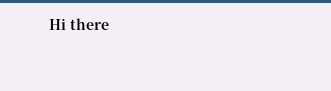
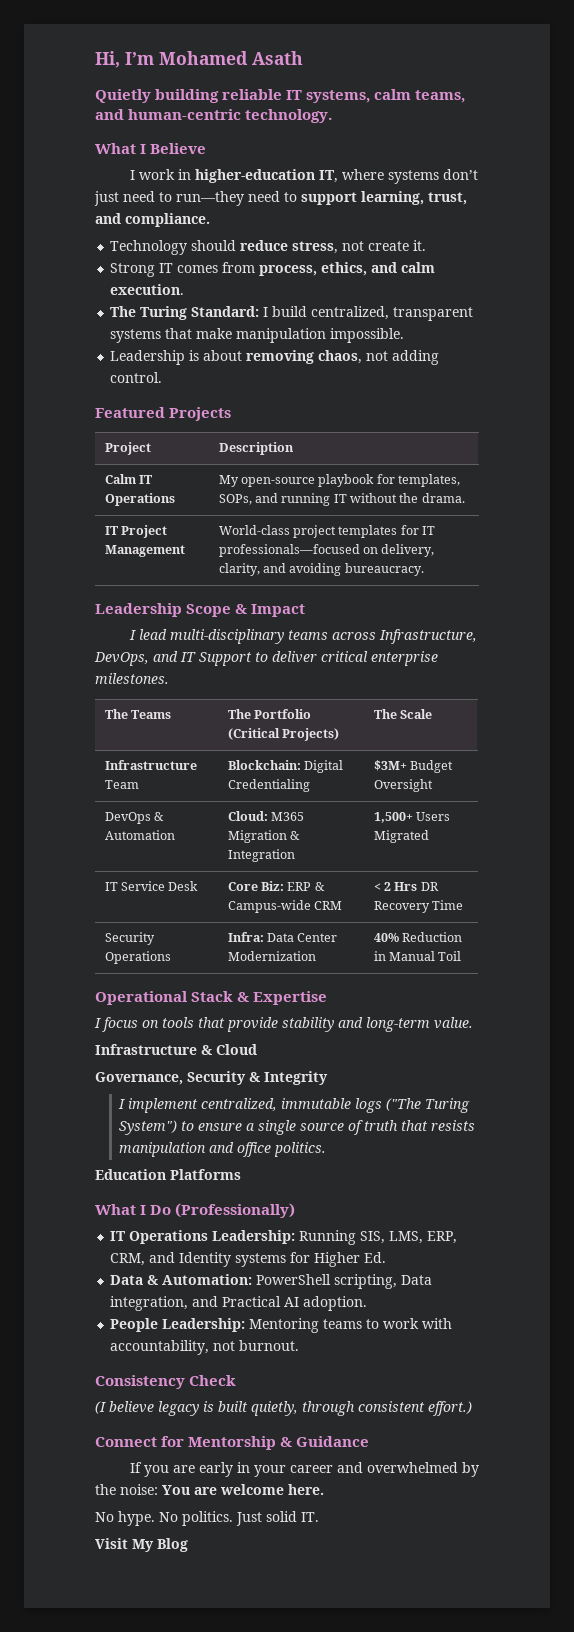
[49,18,109,30] Hi there -> [95,51,303,68] [95,89,466,103] [95,109,333,123] [95,143,207,154] [129,169,478,184] [94,191,467,206] [95,213,210,227] [110,240,427,255] [110,262,436,277] [110,284,185,295] [110,306,474,321] [110,328,405,343] [110,350,440,365] [110,372,163,383] [95,407,232,421] [104,442,151,455] [218,442,294,455] [104,474,153,484] [104,493,175,506] [218,474,461,487] [218,493,465,506] [104,525,167,538] [104,545,185,557] [218,525,436,538] [218,544,435,557] [218,563,424,576] [95,603,306,617] [128,629,477,644] [94,651,438,666] [95,673,169,684] [104,709,171,719] [227,709,311,719] [227,728,339,741] [373,709,432,719] [104,760,197,770] [104,780,139,789] [227,760,343,773] [227,779,310,792] [373,760,453,773] [373,779,433,792] [104,812,164,824] [104,830,175,840] [227,811,304,821] [227,830,300,843] [227,849,295,862] [373,812,450,823] [373,830,429,843] [104,881,199,891] [227,881,325,891] [227,900,342,913] [373,882,439,891] [373,900,463,913] [104,932,155,945] [104,951,171,964] [227,932,338,942] [227,951,316,961] [373,932,462,942] [373,951,462,961] [95,991,328,1005] [94,1017,473,1032] [95,1044,257,1055] [95,1071,328,1085] [118,1098,471,1113] [119,1120,476,1135] [119,1142,327,1157] [95,1169,241,1180] [95,1203,296,1218] [110,1230,458,1245] [110,1252,387,1267] [110,1274,433,1289] [110,1296,368,1311] [110,1318,453,1333] [110,1340,300,1355] [95,1375,237,1389] [95,1401,472,1416] [95,1436,370,1450] [129,1462,479,1477] [95,1484,324,1495] [95,1511,319,1526] [95,1538,188,1552] Hi, I’m Mohamed Asath // Quietly building reliable IT systems, calm teams, and human-centric technology. // What I Believe // I work in higher-education IT, where systems don’t just need to run—they need to support learning, trust, and compliance. // Technology should reduce stress, not create it. // Strong IT comes from process, ethics, and calm execution. // The Turing Standard: I build centralized, transparent systems that make manipulation impossible. // Leadership is about removing chaos, not adding control. // Featured Projects // Project | Description // Calm IT Operations | My open-source playbook for templates, SOPs, and running IT without the drama. // IT Project Management | World-class project templates for IT professionals—focused on delivery, clarity, and avoiding bureaucracy. // Leadership Scope & Impact // I lead multi-disciplinary teams across Infrastructure, DevOps, and IT Support to deliver critical enterprise milestones. // The Teams | The Portfolio (Critical Projects) | The Scale // Infrastructure Team | Blockchain: Digital Credentialing | $3M+ Budget Oversight // DevOps & Automation | Cloud: M365 Migration & Integration | 1,500+ Users Migrated // IT Service Desk | Core Biz: ERP & Campus-wide CRM | < 2 Hrs DR Recovery Time // Security Operations | Infra: Data Center Modernization | 40% Reduction in Manual Toil // Operational Stack & Expertise // I focus on tools that provide stability and long-term value. // Infrastructure & Cloud // Governance, Security & Integrity // I implement centralized, immutable logs ("The Turing System") to ensure a single source of truth that resists manipulation and office politics. // Education Platforms // What I Do (Professionally) // IT Operations Leadership: Running SIS, LMS, ERP, CRM, and Identity systems for Higher Ed. // Data & Automation: PowerShell scripting, Data integration, and Practical AI adoption. // People Leadership: Mentoring teams to work with accountability, not burnout. // Consistency Check // (I believe legacy is built quietly, through consistent effort.) // Connect for Mentorship & Guidance // If you are early in your career and overwhelmed by the noise: You are welcome here. // No hype. No politics. Just solid IT. // Visit My Blog

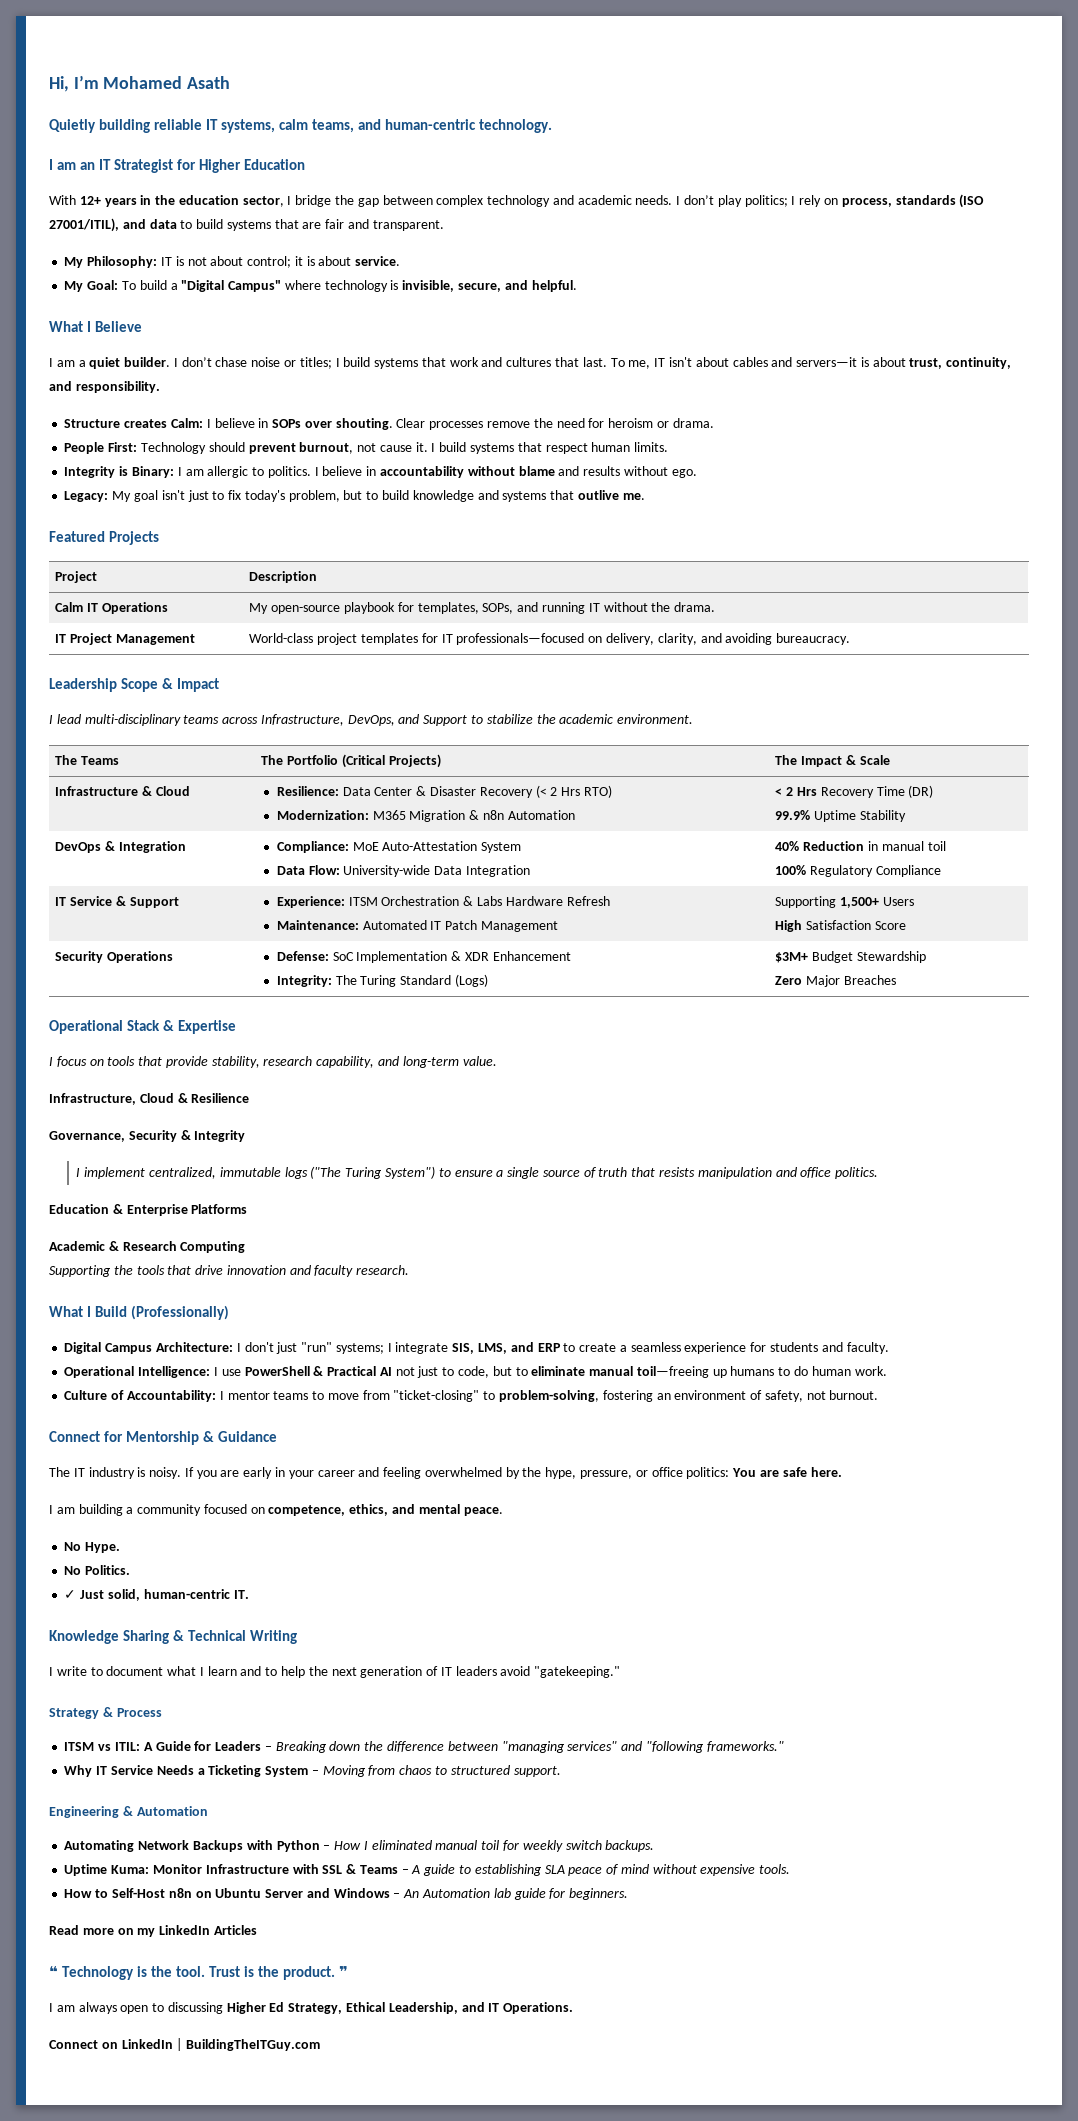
[95,143,207,154] [129,169,478,184] [94,191,467,206] [95,213,210,227] [110,240,427,255] [110,262,436,277] [110,284,185,295] [110,306,474,321] [110,328,405,343] [110,350,440,365] [110,372,163,383] What I Believe // I work in higher-education IT, where systems don’t just need to run—they need to support learning, trust, and compliance. // Technology should reduce stress, not create it. // Strong IT comes from process, ethics, and calm execution. // The Turing Standard: I build centralized, transparent systems that make manipulation impossible. // Leadership is about removing chaos, not adding control. -> [49,159,306,173] [49,194,985,208] [49,218,444,232] [64,256,401,268] [64,280,577,292] [49,321,143,332] [49,357,1012,369] [49,381,160,393] [64,418,714,430] [64,442,669,454] [64,466,697,478] [64,490,645,502] I am an IT Strategist for Higher Education // With 12+ years in the education sector, I bridge the gap between complex technology and academic needs. I don’t play politics; I rely on process, standards (ISO 27001/ITIL), and data to build systems that are fair and transparent. // My Philosophy: IT is not about control; it is about service. // My Goal: To build a "Digital Campus" where technology is invisible, secure, and helpful. // What I Believe // I am a quiet builder. I don’t chase noise or titles; I build systems that work and cultures that last. To me, IT isn't about cables and servers—it is about trust, continuity, and responsibility. // Structure creates Calm: I believe in SOPs over shouting. Clear processes remove the need for heroism or drama. // People First: Technology should prevent burnout, not cause it. I build systems that respect human limits. // Integrity is Binary: I am allergic to politics. I believe in accountability without blame and results without ego. // Legacy: My goal isn't just to fix today's problem, but to build knowledge and systems that outlive me.
[180,652,196,662] IT -> (420, 719) none
[272,651,438,666] [95,673,169,684] deliver critical enterprise milestones. -> [486,714,694,724] stabilize the academic environment.
(397, 714) none -> [801,755,857,767] Impact &
[104,780,139,789] [227,760,343,773] [227,779,310,792] [373,760,453,773] [373,779,433,792] [104,812,164,824] [104,830,175,840] [227,811,304,821] [227,830,300,843] [227,849,295,862] [373,812,450,823] [373,830,429,843] [104,881,199,891] [227,881,325,891] [227,900,342,913] Team | Blockchain: Digital Credentialing | $3M+ Budget Oversight // DevOps & Automation | Cloud: M365 Migration & Integration | 1,500+ Users Migrated // IT Service Desk | Core Biz: ERP & Campus-wide CRM -> [142,786,191,796] [276,785,612,798] [276,810,575,822] & Cloud | Resilience: Data Center & Disaster Recovery (< 2 Hrs RTO) // Modernization: M365 Migration & n8n Automation
[420,882,439,891] DR -> (818, 791) none
[104,932,155,945] [104,951,171,964] [227,932,338,942] [227,951,316,961] [373,932,462,942] [373,951,462,961] // Security Operations | Infra: Data Center Modernization | 40% Reduction in Manual Toil -> [908,785,934,798] [775,810,907,822] [55,841,187,853] [276,841,522,853] [276,865,531,877] [775,841,946,851] [775,865,942,877] [55,896,179,908] [276,896,610,908] [276,920,559,932] [775,896,915,908] [775,920,907,932] [55,951,174,963] [276,951,571,963] [276,974,489,987] [775,951,927,963] [775,975,897,987] (DR) // 99.9% Uptime Stability // DevOps & Integration | Compliance: MoE Auto-Attestation System // Data Flow: University-wide Data Integration | 40% Reduction in manual toil // 100% Regulatory Compliance // IT Service & Support | Experience: ITSM Orchestration & Labs Hardware Refresh // Maintenance: Automated IT Patch Management | Supporting 1,500+ Users // High Satisfaction Score // Security Operations | Defense: SoC Implementation & XDR Enhancement // Integrity: The Turing Standard (Logs) | $3M+ Budget Stewardship // Zero Major Breaches
[282,1017,334,1032] stability -> [211,1056,375,1068] stability, research capability,
[95,1044,257,1055] Infrastructure & Cloud -> [49,1093,250,1105] Infrastructure, Cloud & Resilience
(166, 1174) none -> [112,1204,188,1216] & Enterprise
[95,1204,172,1215] // What I Do -> [49,1241,246,1253] [49,1265,410,1277] [49,1306,128,1317] // Academic & Research Computing // Supporting the tools that drive innovation and faculty research. // What I Build
[110,1230,458,1245] [110,1252,387,1267] [110,1274,433,1289] [110,1296,368,1311] [110,1318,453,1333] [110,1340,300,1355] [95,1375,237,1389] [95,1401,472,1416] IT Operations Leadership: Running SIS, LMS, ERP, CRM, and Identity systems for Higher Ed. // Data & Automation: PowerShell scripting, Data integration, and Practical AI adoption. // People Leadership: Mentoring teams to work with accountability, not burnout. // Consistency Check // (I believe legacy is built quietly, through consistent effort.) -> [64,1342,889,1354] [64,1366,887,1378] [64,1390,879,1402] Digital Campus Architecture: I don't just "run" systems; I integrate SIS, LMS, and ERP to create a seamless experience for students and faculty. // Operational Intelligence: I use PowerShell & Practical AI not just to code, but to eliminate manual toil—freeing up humans to do human work. // Culture of Accountability: I mentor teams to move from "ticket-closing" to problem-solving, fostering an environment of safety, not burnout.
(370, 1441) none -> [49,1467,182,1479] The IT industry is noisy.
(363, 1467) none -> [383,1467,422,1479] feeling
[120,1484,158,1495] noise: -> [545,1467,730,1479] hype, pressure, or office politics:
[220,1484,284,1495] welcome -> [782,1467,807,1477] safe
[95,1511,319,1526] [95,1538,188,1552] No hype. No politics. Just solid IT. // Visit My Blog -> [49,1504,503,1516] [64,1542,121,1553] [64,1565,131,1575] [64,1589,249,1601] [49,1630,298,1644] [49,1666,621,1678] [49,1707,162,1719] [64,1741,784,1753] [64,1765,561,1777] [49,1806,208,1818] [64,1840,655,1852] [64,1864,791,1876] [64,1888,629,1900] [49,1925,257,1937] [49,1966,349,1980] [49,2002,574,2014] [49,2038,321,2051] I am building a community focused on competence, ethics, and mental peace. // No Hype. // No Politics. // ✓ Just solid, human-centric IT. // Knowledge Sharing & Technical Writing // I write to document what I learn and to help the next generation of IT leaders avoid "gatekeeping." // Strategy & Process // ITSM vs ITIL: A Guide for Leaders – Breaking down the difference between "managing services" and "following frameworks." // Why IT Service Needs a Ticketing System – Moving from chaos to structured support. // Engineering & Automation // Automating Network Backups with Python – How I eliminated manual toil for weekly switch backups. // Uptime Kuma: Monitor Infrastructure with SSL & Teams – A guide to establishing SLA peace of mind without expensive tools. // How to Self-Host n8n on Ubuntu Server and Windows – An Automation lab guide for beginners. // Read more on my LinkedIn Articles // ❝ Technology is the tool. Trust is the product. ❞ // I am always open to discussing Higher Ed Strategy, Ethical Leadership, and IT Operations. // Connect on LinkedIn | BuildingTheITGuy.com

